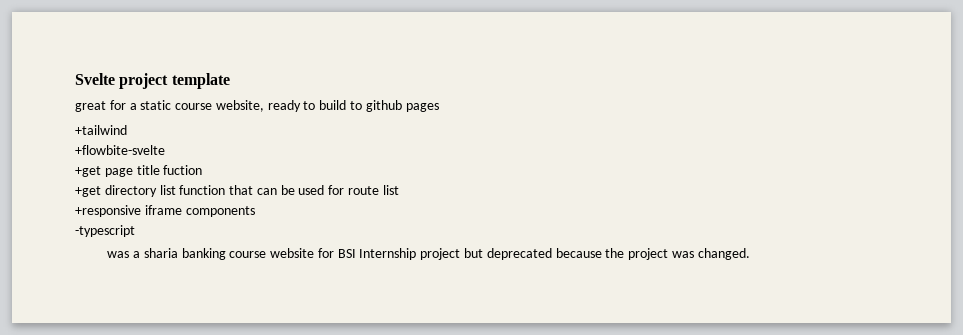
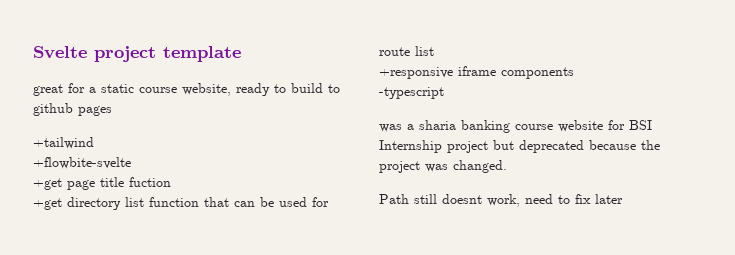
(750, 254) none -> [379,194,623,207] // Path still doesnt work, need to fix later

